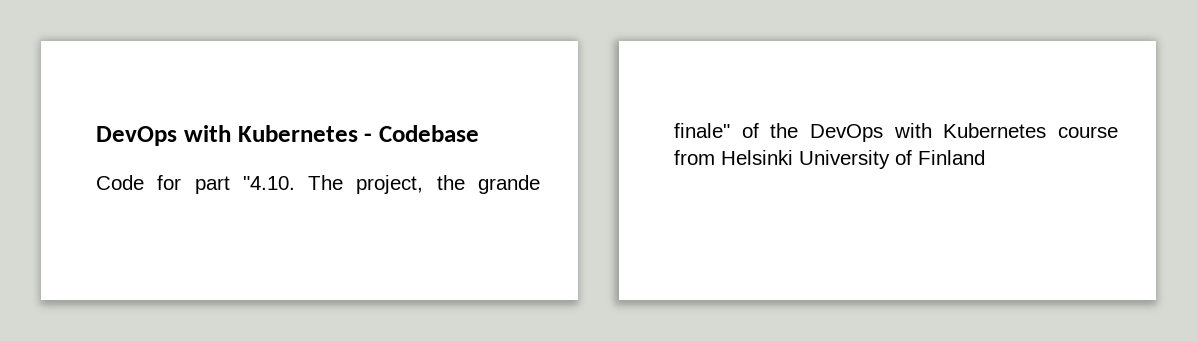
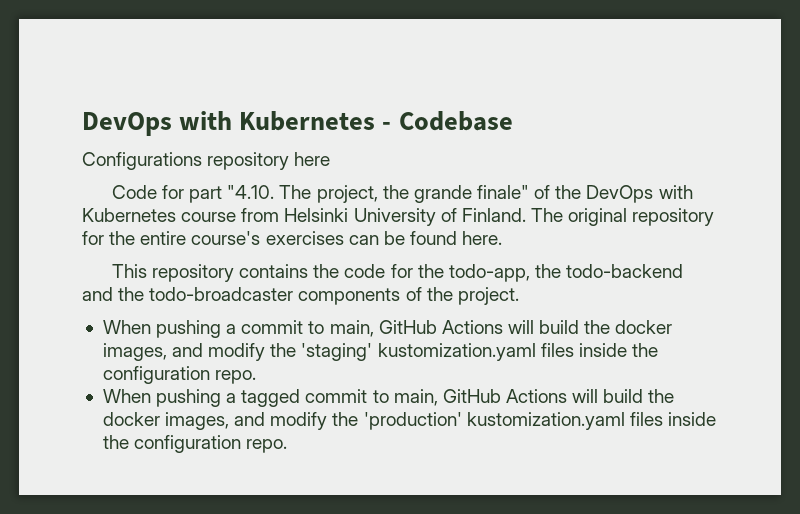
(479, 133) none -> [82,152,331,170] // Configurations repository here
[918,150,985,165] Finland -> [461,208,715,226] [82,231,503,245] [111,264,684,282] [82,287,519,305] [102,320,673,338] [102,343,658,361] [102,366,257,384] [102,389,675,407] [102,412,716,430] [102,435,288,453] Finland. The original repository for the entire course's exercises can be found here. // This repository contains the code for the todo-app, the todo-backend and the todo-broadcaster components of the project. // When pushing a commit to main, GitHub Actions will build the docker images, and modify the 'staging' kustomization.yaml files inside the configuration repo. // When pushing a tagged commit to main, GitHub Actions will build the docker images, and modify the 'production' kustomization.yaml files inside the configuration repo.

